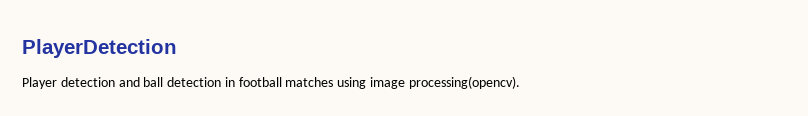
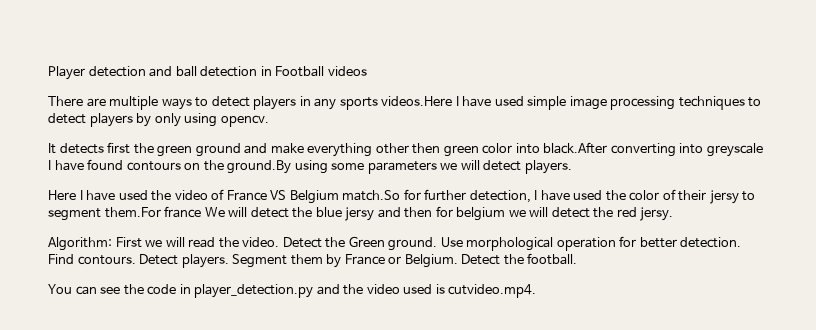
[22,39,177,58] PlayerDetection // -> (48, 73) none
[238,76,520,89] football matches using image processing(opencv). -> [275,66,367,77] [48,96,762,110] [48,113,269,127] [48,142,763,157] [48,159,572,174] [48,189,756,204] [48,206,674,221] [48,236,742,251] [48,253,578,268] [48,284,537,298] Football videos // There are multiple ways to detect players in any sports videos.Here I have used simple image processing techniques to detect players by only using opencv. // It detects first the green ground and make everything other then green color into black.After converting into greyscale I have found contours on the ground.By using some parameters we will detect players. // Here I have used the video of France VS Belgium match.So for further detection, I have used the color of their jersy to segment them.For france We will detect the blue jersy and then for belgium we will detect the red jersy. // Algorithm: First we will read the video. Detect the Green ground. Use morphological operation for better detection. Find contours. Detect players. Segment them by France or Belgium. Detect the football. // You can see the code in player_detection.py and the video used is cutvideo.mp4.

